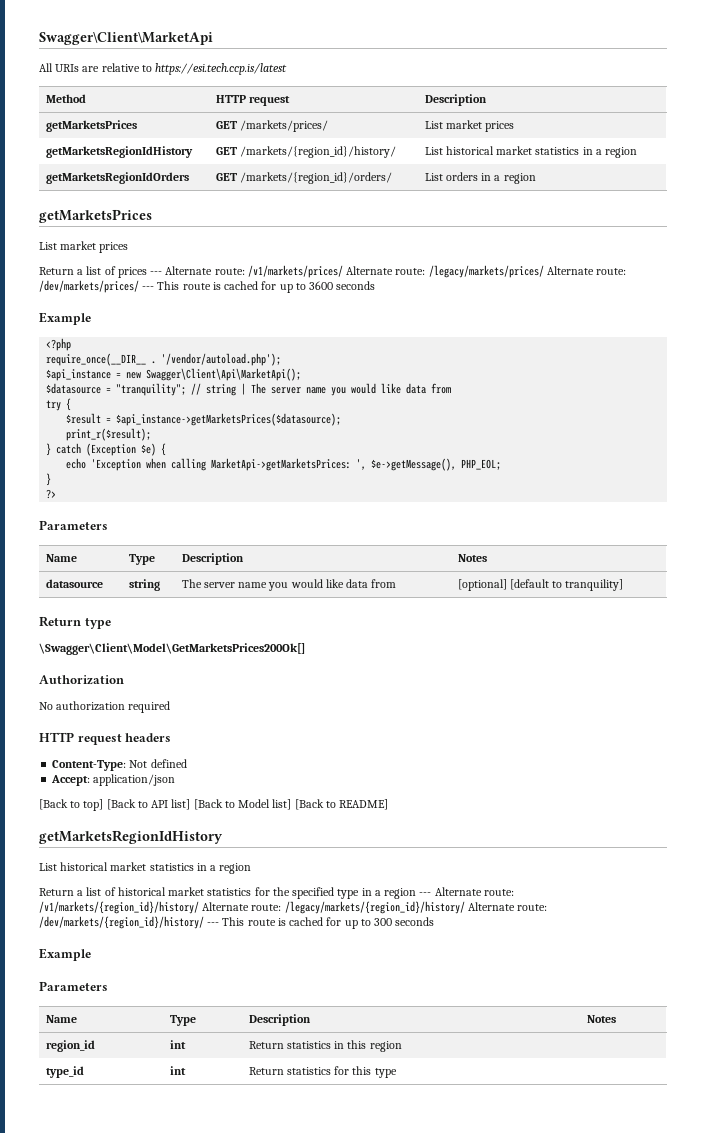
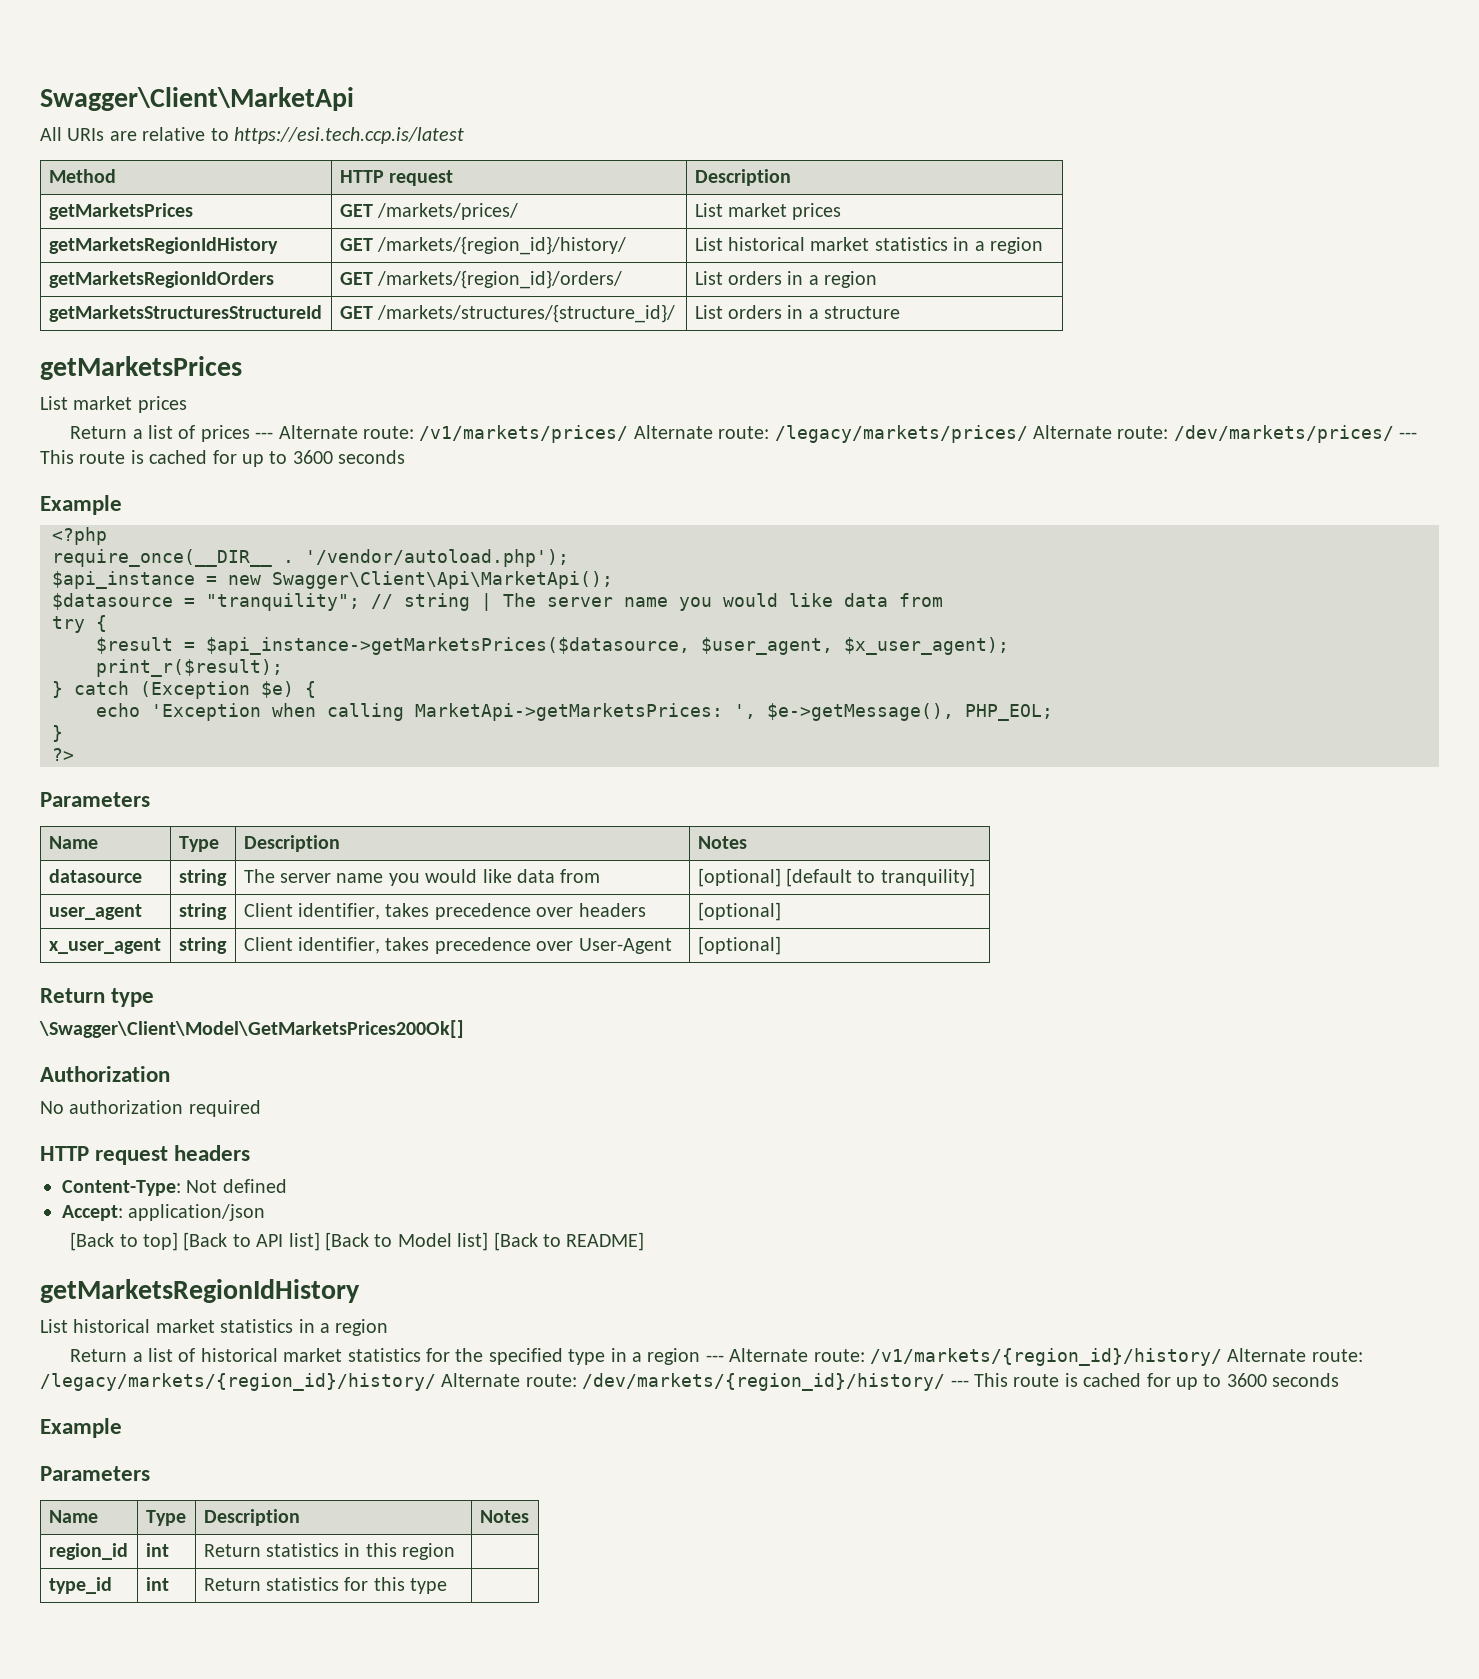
(536, 178) none -> [48,305,322,322] [339,304,675,323] [694,305,901,319] // getMarketsStructuresStructureId | GET /markets/structures/{structure_id}/ | List orders in a structure
[116,413,342,426] $api_instance->getMarketsPrices($datasource); -> [206,637,1009,655] $api_instance->getMarketsPrices($datasource, $user_agent, $x_user_agent);
(624, 585) none -> [48,904,142,920] [178,903,227,920] [243,903,646,920] [697,902,781,921] [48,938,161,954] [178,937,227,954] [243,937,672,954] [697,936,781,955] // user_agent | string | Client identifier, takes precedence over headers | [optional] // x_user_agent | string | Client identifier, takes precedence over User-Agent | [optional]
[374,918,393,926] 300 -> [1226,1373,1267,1387] 3600

